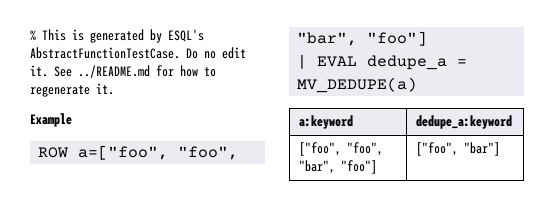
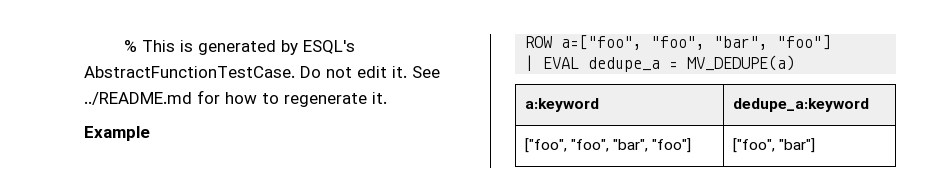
[204,51,216,59] no -> [326,67,352,78] not

